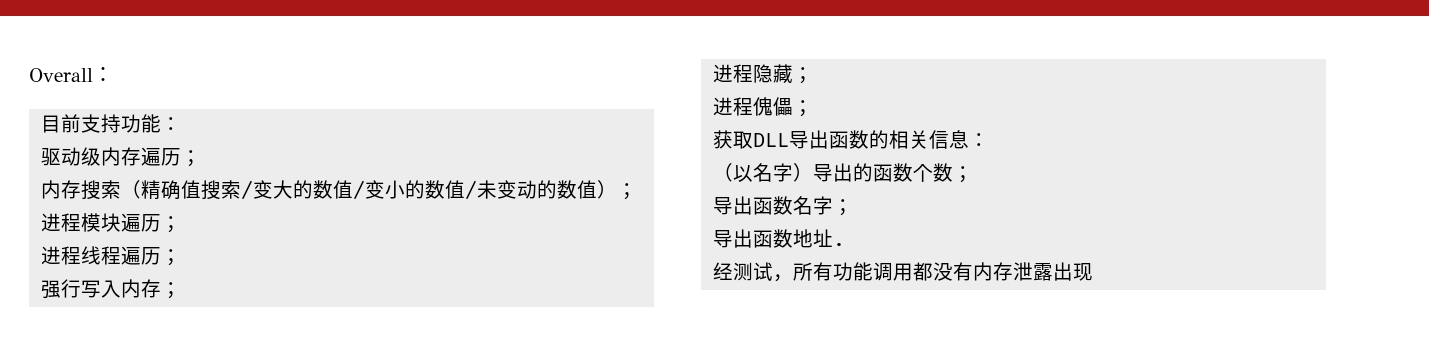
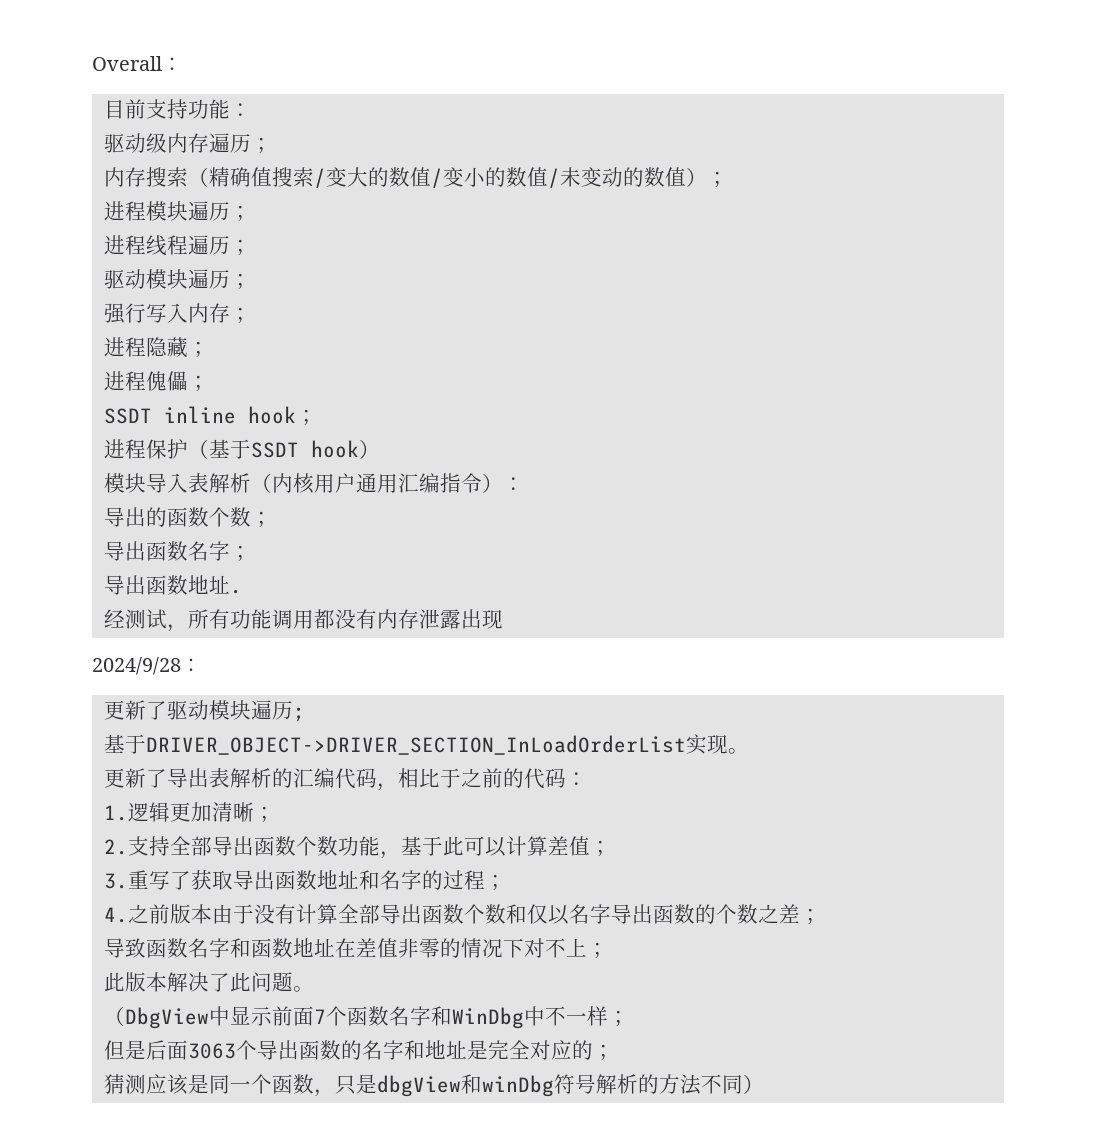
(181, 257) none -> [104,269,251,289] // 驱动模块遍历；
[713,130,989,149] [713,163,813,182] 获取DLL导出函数的相关信息： // （以名字） -> [104,406,317,425] [104,439,380,459] [104,473,524,494] SSDT inline hook； // 进程保护（基于SSDT hook） // 模块导入表解析（内核用户通用汇编指令）： //
(1093, 272) none -> [92,657,201,675] [104,700,305,722] [104,734,749,755] [104,768,587,791] [104,802,275,822] [104,836,611,859] [104,870,506,890] [104,904,821,925] [104,938,608,958] [104,972,314,992] [104,1006,629,1029] [104,1040,614,1060] [104,1074,764,1097] // 2024/9/28： // 更新了驱动模块遍历; // 基于DRIVER_OBJECT->DRIVER_SECTION_InLoadOrderList实现。 // 更新了导出表解析的汇编代码，相比于之前的代码： // 1.逻辑更加清晰； // 2.支持全部导出函数个数功能，基于此可以计算差值； // 3.重写了获取导出函数地址和名字的过程； // 4.之前版本由于没有计算全部导出函数个数和仅以名字导出函数的个数之差； // 导致函数名字和函数地址在差值非零的情况下对不上； // 此版本解决了此问题。 // （DbgView中显示前面7个函数名字和WinDbg中不一样； // 但是后面3063个导出函数的名字和地址是完全对应的； // 猜测应该是同一个函数，只是dbgView和winDbg符号解析的方法不同）

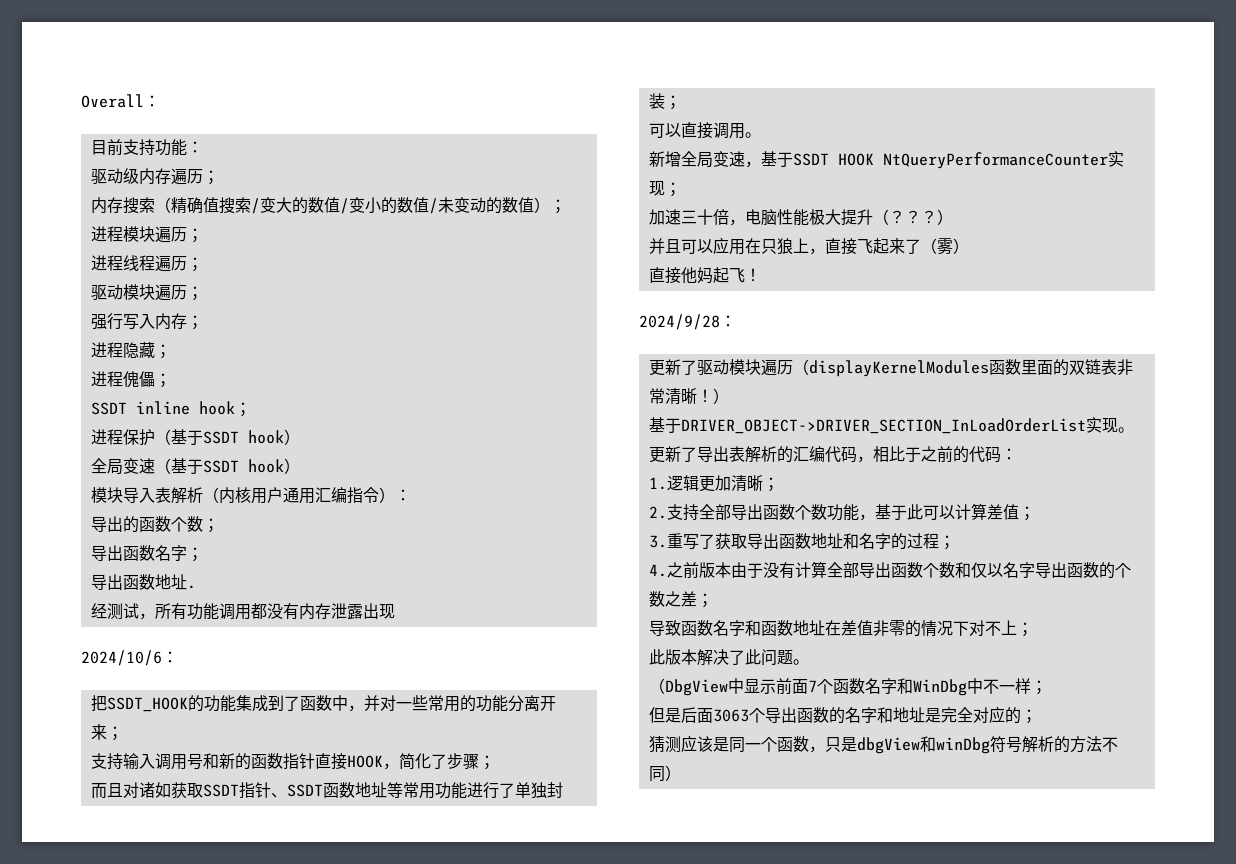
(380, 449) none -> [90,458,300,475] // 全局变速（基于SSDT hook）
(503, 619) none -> [81,650,178,666] [90,695,556,712] [90,724,123,741] [90,753,495,770] [90,782,563,799] [648,93,681,110] [648,122,761,139] [648,151,1124,169] [648,181,681,197] [648,209,953,226] [648,237,969,255] [648,267,761,284] // 2024/10/6： // 把SSDT_HOOK的功能集成到了函数中，并对一些常用的功能分离开来； // 支持输入调用号和新的函数指针直接HOOK，简化了步骤； // 而且对诸如获取SSDT指针、SSDT函数地址等常用功能进行了单独封装； // 可以直接调用。 // 新增全局变速，基于SSDT HOOK NtQueryPerformanceCounter实现； // 加速三十倍，电脑性能极大提升（？？？） // 并且可以应用在只狼上，直接飞起来了（雾） // 直接他妈起飞！
[293,707,305,722] ; -> [792,359,1133,377] [648,388,729,405] （displayKernelModules函数里面的双链表非常清晰！）

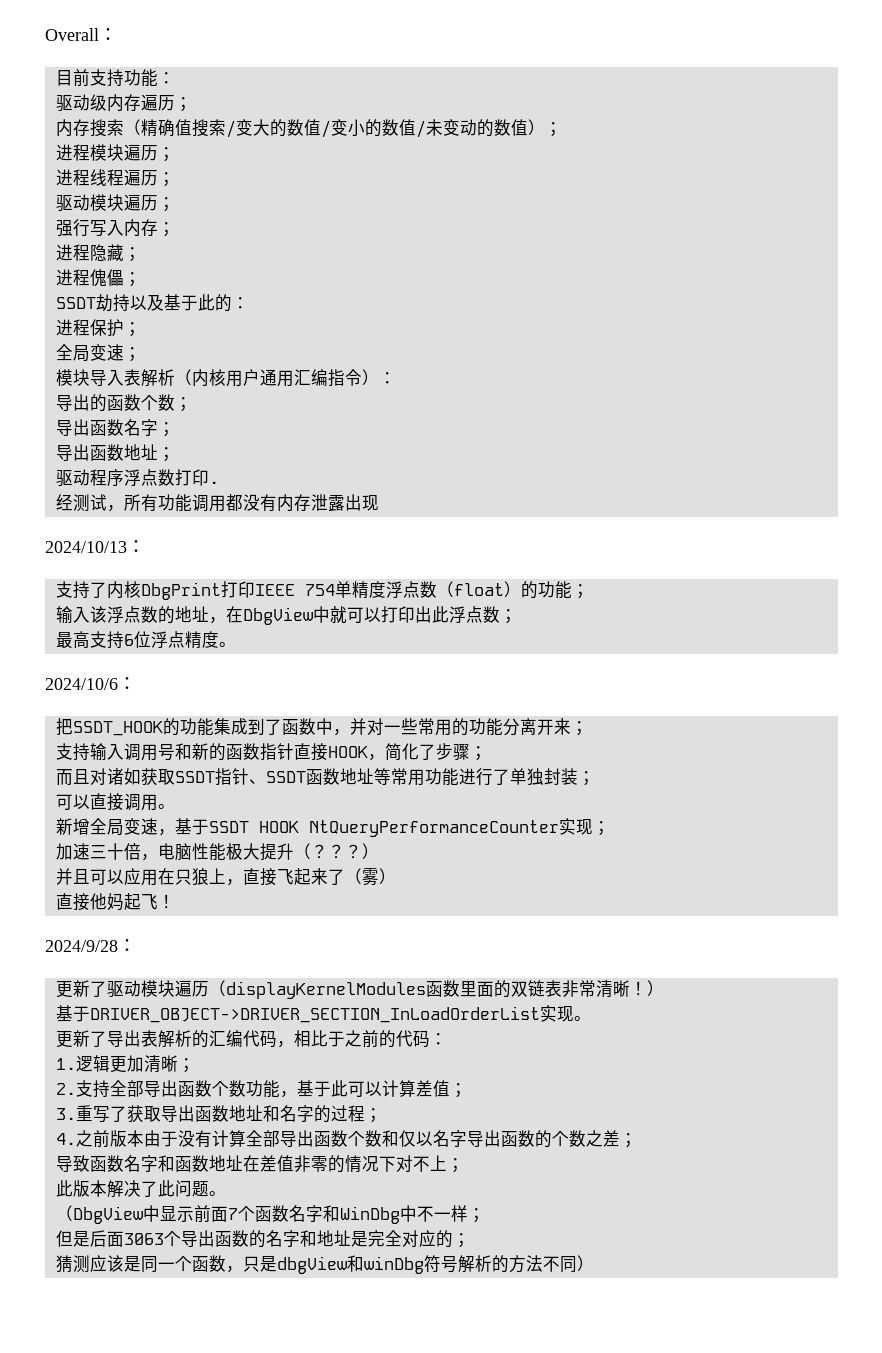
[135,401,251,417] [90,429,300,446] [90,458,300,475] inline hook； // 进程保护（基于SSDT hook） // 全局变速（基于SSDT hook） -> [95,294,249,312] [55,319,141,337] [55,344,141,362] 劫持以及基于此的： // 进程保护； // 全局变速；
(187, 582) none -> [157,447,175,462] [55,469,209,487] ； // 驱动程序浮点数打印
(395, 611) none -> [45,540,145,553] [55,581,589,600] [55,606,517,625] [55,631,236,649] // 2024/10/13： // 支持了内核DbgPrint打印IEEE 754单精度浮点数（float）的功能； // 输入该浮点数的地址，在DbgView中就可以打印出此浮点数； // 最高支持6位浮点精度。

